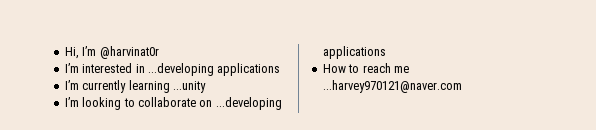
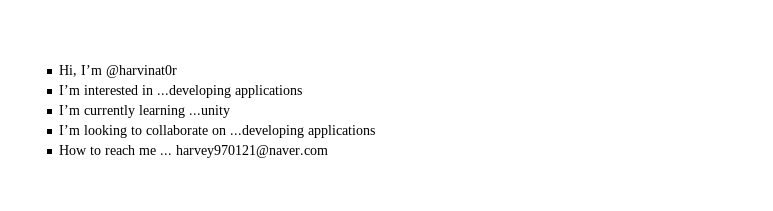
[322,80,462,93] ...harvey970121@naver.com -> [160,145,329,158] ... harvey970121@naver.com

